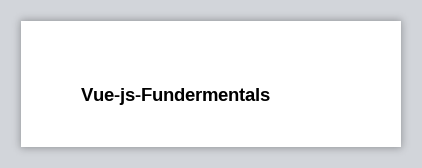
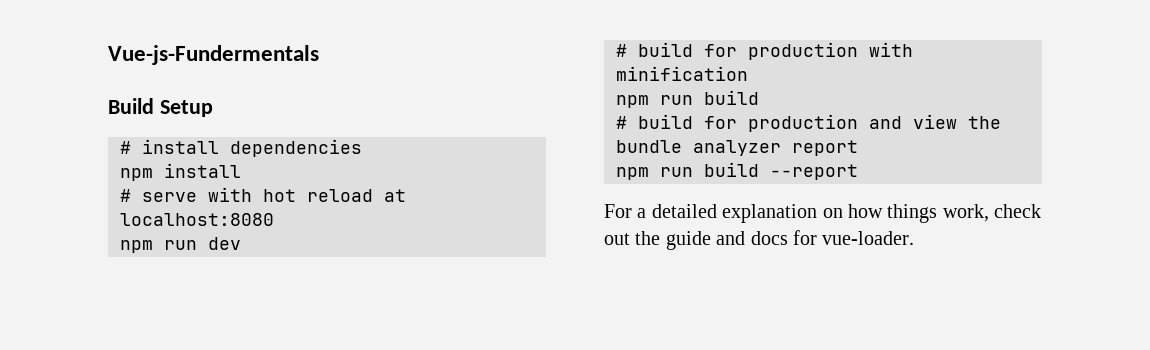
(270, 96) none -> [108,98,213,117] [120,139,362,157] [120,163,241,181] [120,187,406,202] [120,213,274,226] [120,237,241,253] [616,42,913,60] [616,66,748,81] [616,90,759,108] [616,114,1001,132] [616,140,858,156] [616,162,858,180] [604,204,1042,223] [604,230,915,250] // Build Setup // # install dependencies // npm install // # serve with hot reload at localhost:8080 // npm run dev // # build for production with minification // npm run build // # build for production and view the bundle analyzer report // npm run build --report // For a detailed explanation on how things work, check out the guide and docs for vue-loader.

